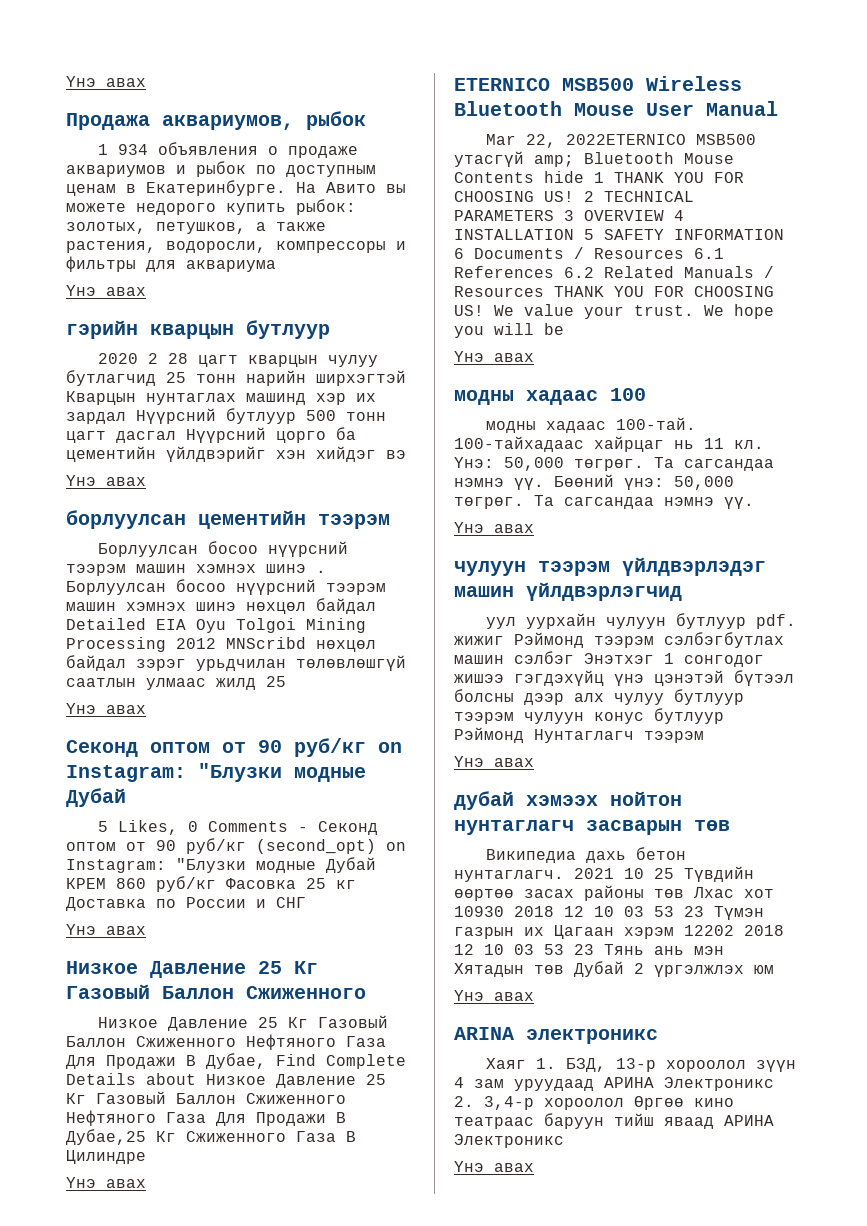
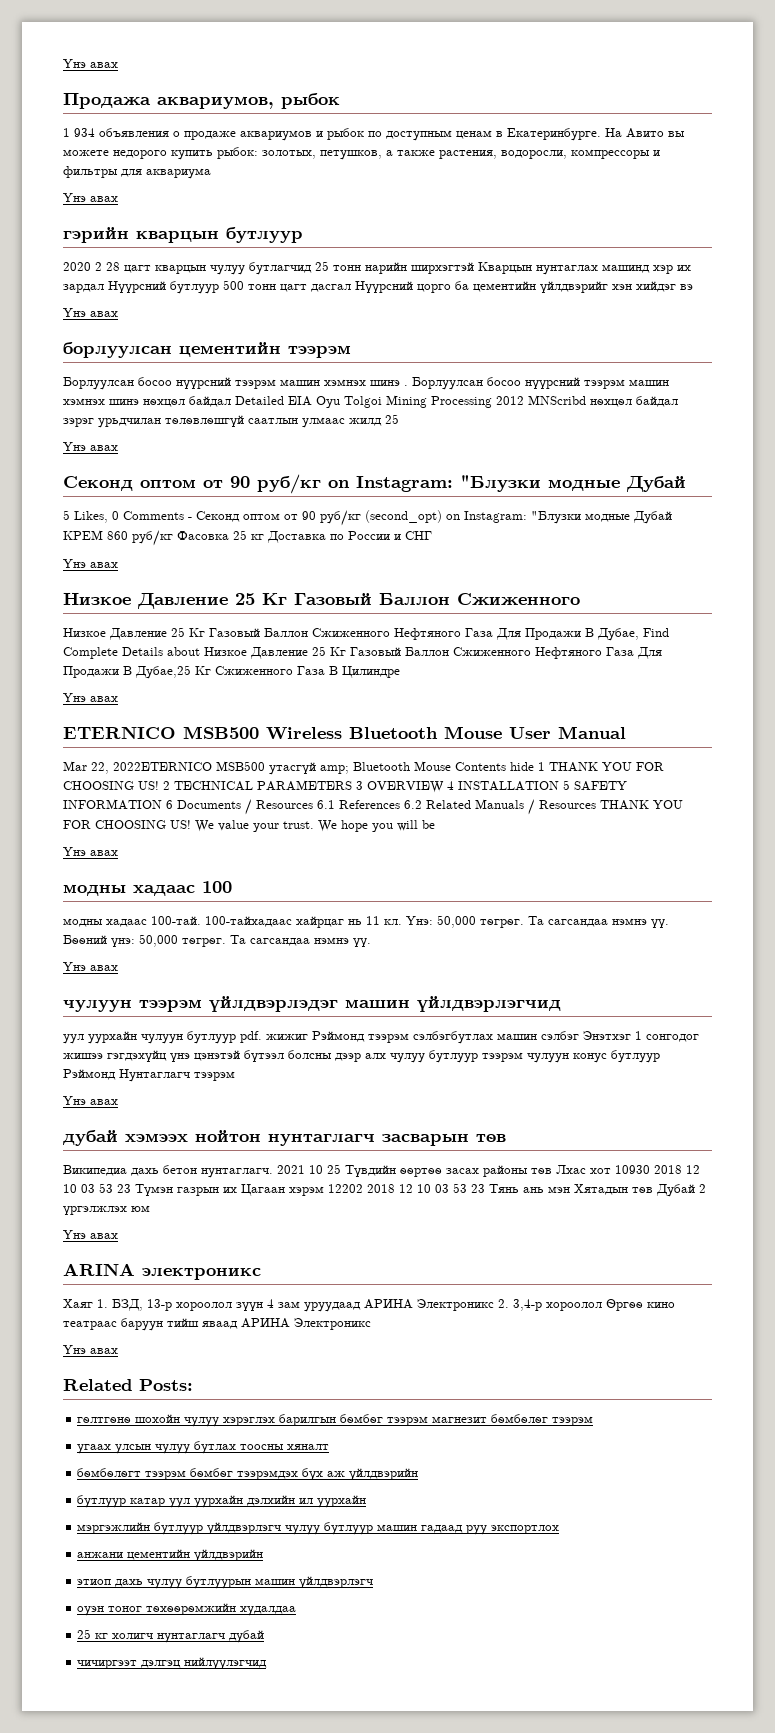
(534, 1167) none -> [63,1379,193,1391] [77,1414,594,1427] [77,1441,330,1454] [77,1468,419,1480] [77,1495,367,1508] [77,1522,560,1535] [77,1549,264,1561] [77,1576,374,1589] [77,1603,297,1616] [77,1629,265,1643] [77,1657,268,1669] // Related Posts: // гөлтгөнө шохойн чулуу хэрэглэх барилгын бөмбөг тээрэм магнезит бөмбөлөг тээрэм // угаах улсын чулуу бутлах тоосны хяналт // бөмбөлөгт тээрэм бөмбөг тээрэмдэх бүх аж үйлдвэрийн // бутлуур катар уул уурхайн дэлхийн ил уурхайн // мэргэжлийн бутлуур үйлдвэрлэгч чулуу бутлуур машин гадаад руу экспортлох // анжани цементийн үйлдвэрийн // этиоп дахь чулуу бутлуурын машин үйлдвэрлэгч // оуэн тоног төхөөрөмжийн худалдаа // 25 кг холигч нунтаглагч дубай // чичиргээт дэлгэц нийлүүлэгчид

